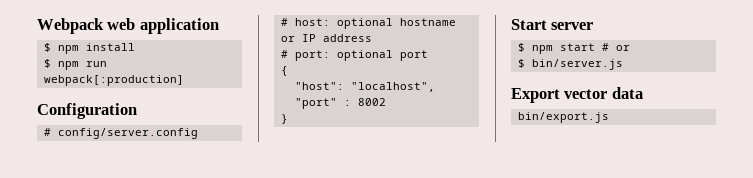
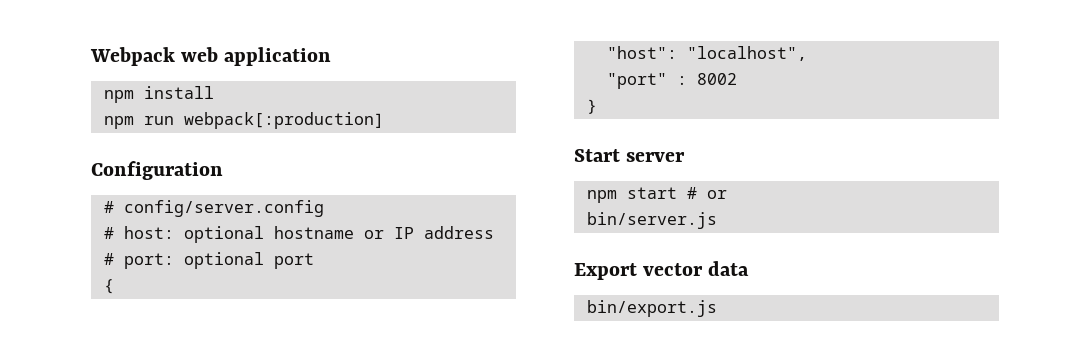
[43,43,51,52] $ -> (332, 56) none
[43,59,51,68] $ -> (214, 92) none
[517,43,525,52] $ -> (686, 157) none
[517,59,525,68] $ -> (727, 194) none

